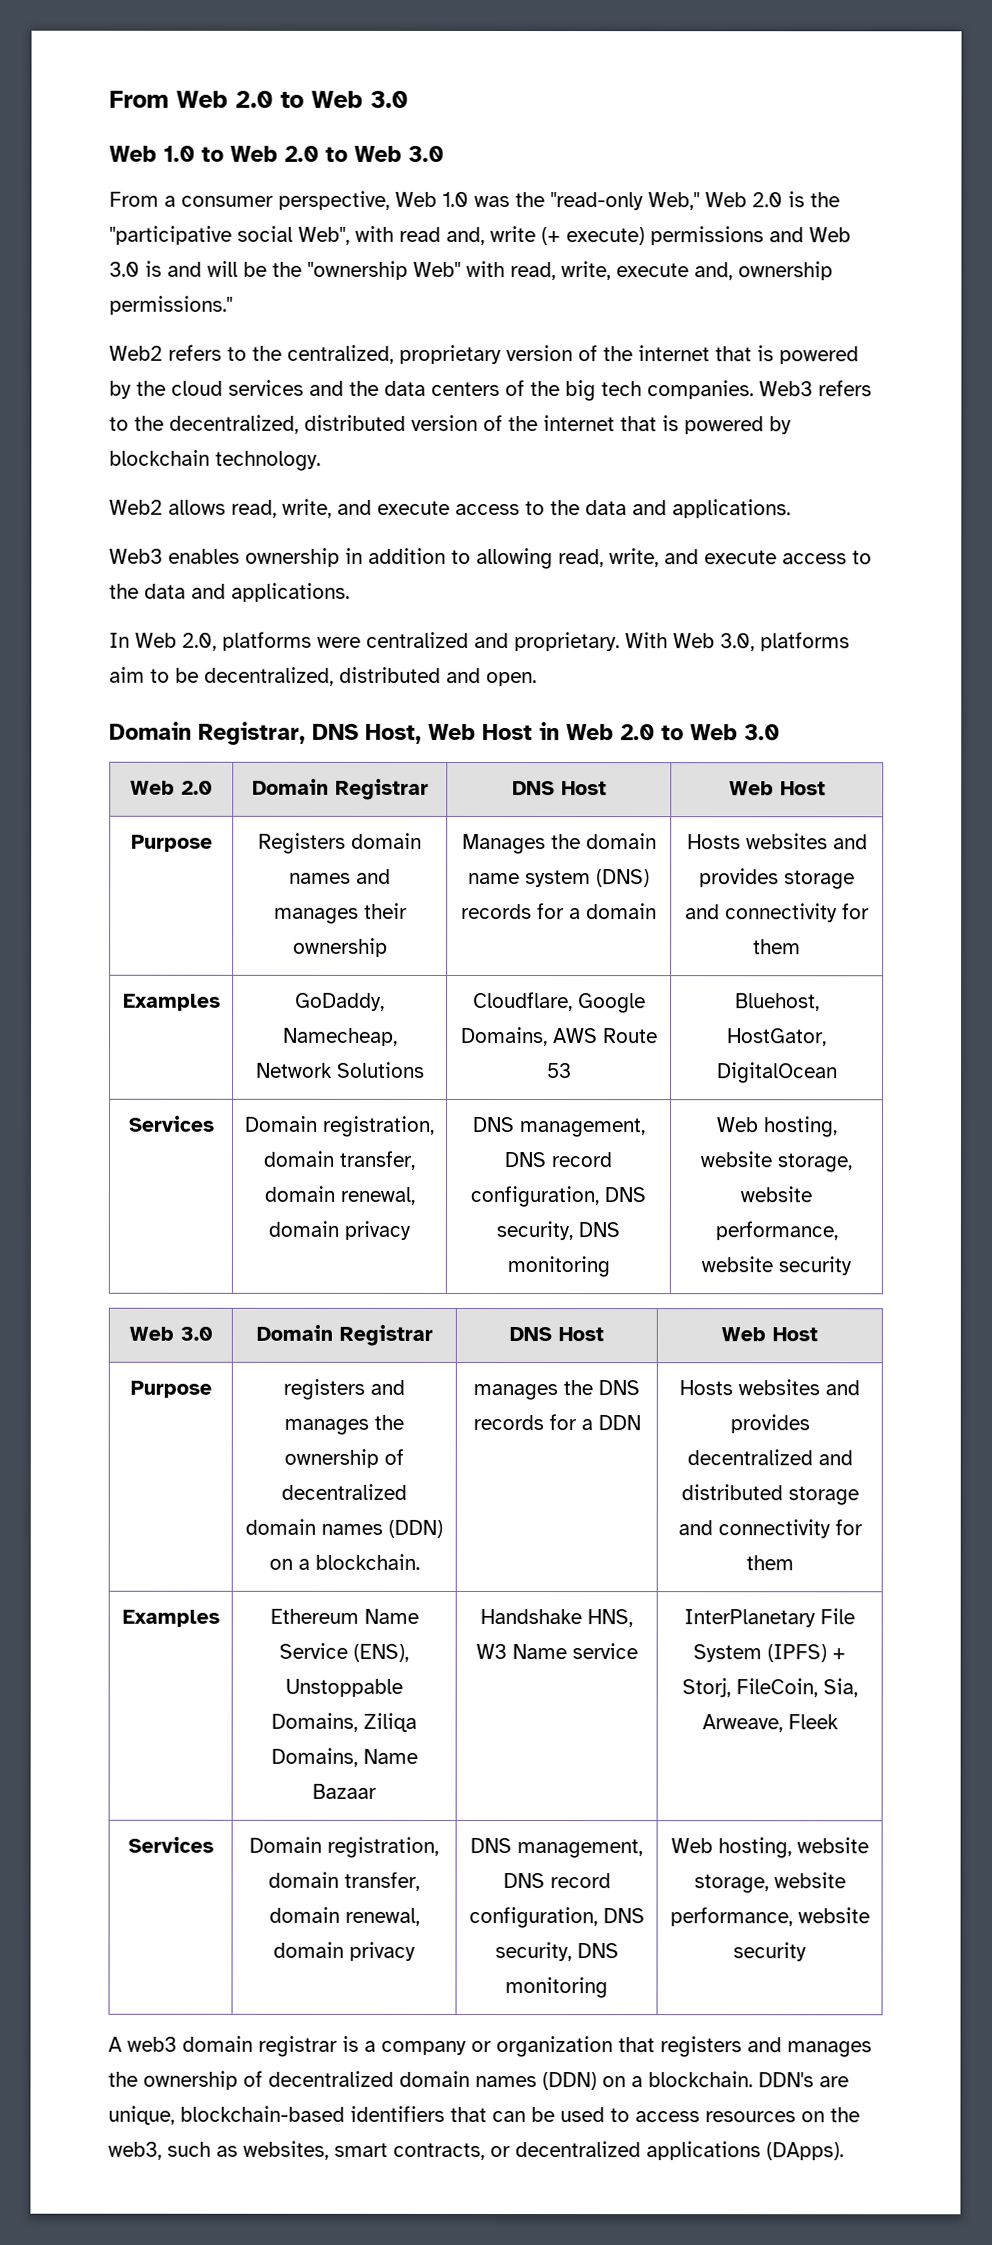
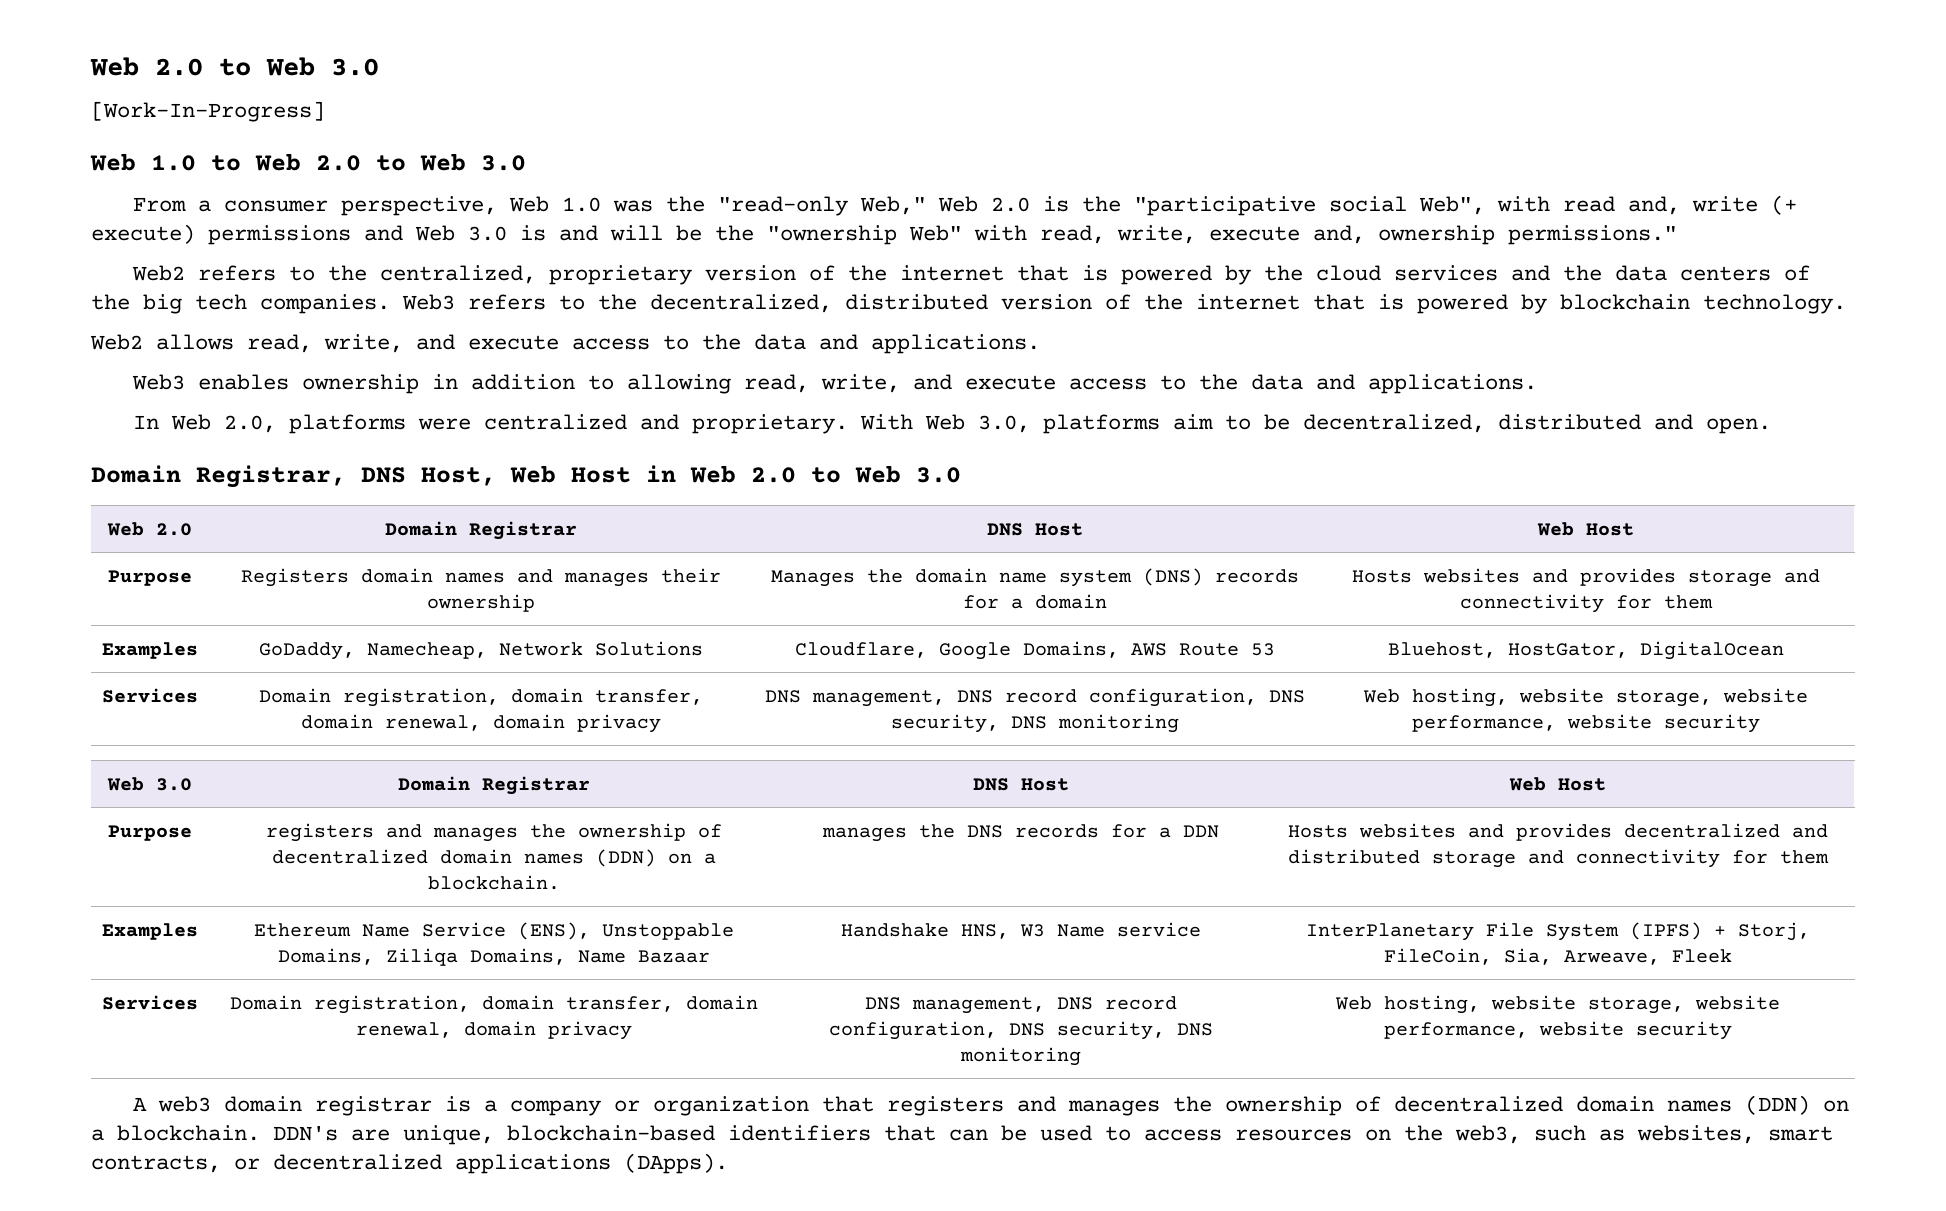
[109,90,408,108] From Web 2.0 to Web 3.0 -> [90,57,379,76] [91,101,325,122] Web 2.0 to Web 3.0 // [Work-In-Progress]

